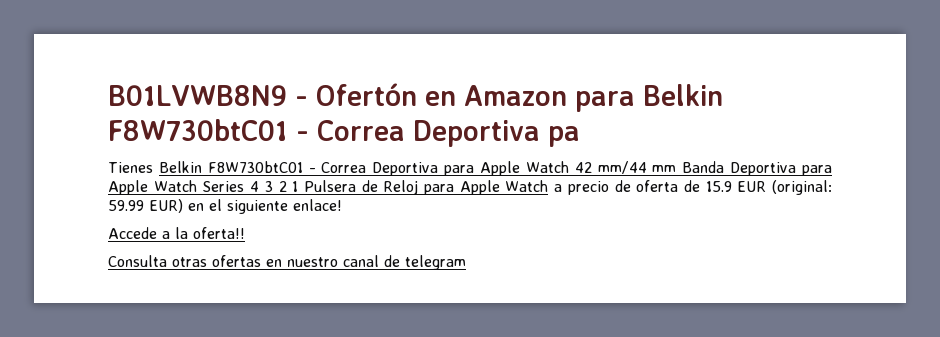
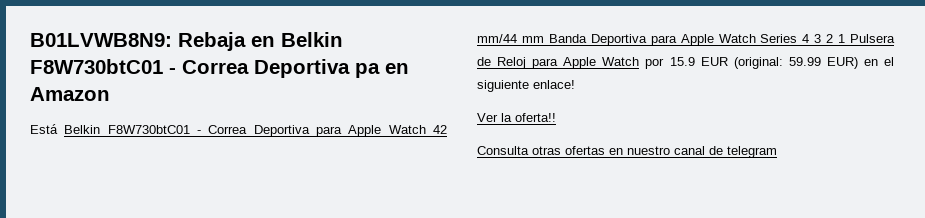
[108,83,635,112] B01LVWB8N9 - Ofertón en Amazon para -> [30,32,275,51] B01LVWB8N9: Rebaja en
[108,162,153,173] // Tienes -> [385,63,409,74] [30,87,110,101] [30,124,58,134] en Amazon // Está
[554,180,700,195] a precio de oferta de -> [645,58,665,69] por
[108,227,170,239] Accede a -> [477,113,498,122] Ver

